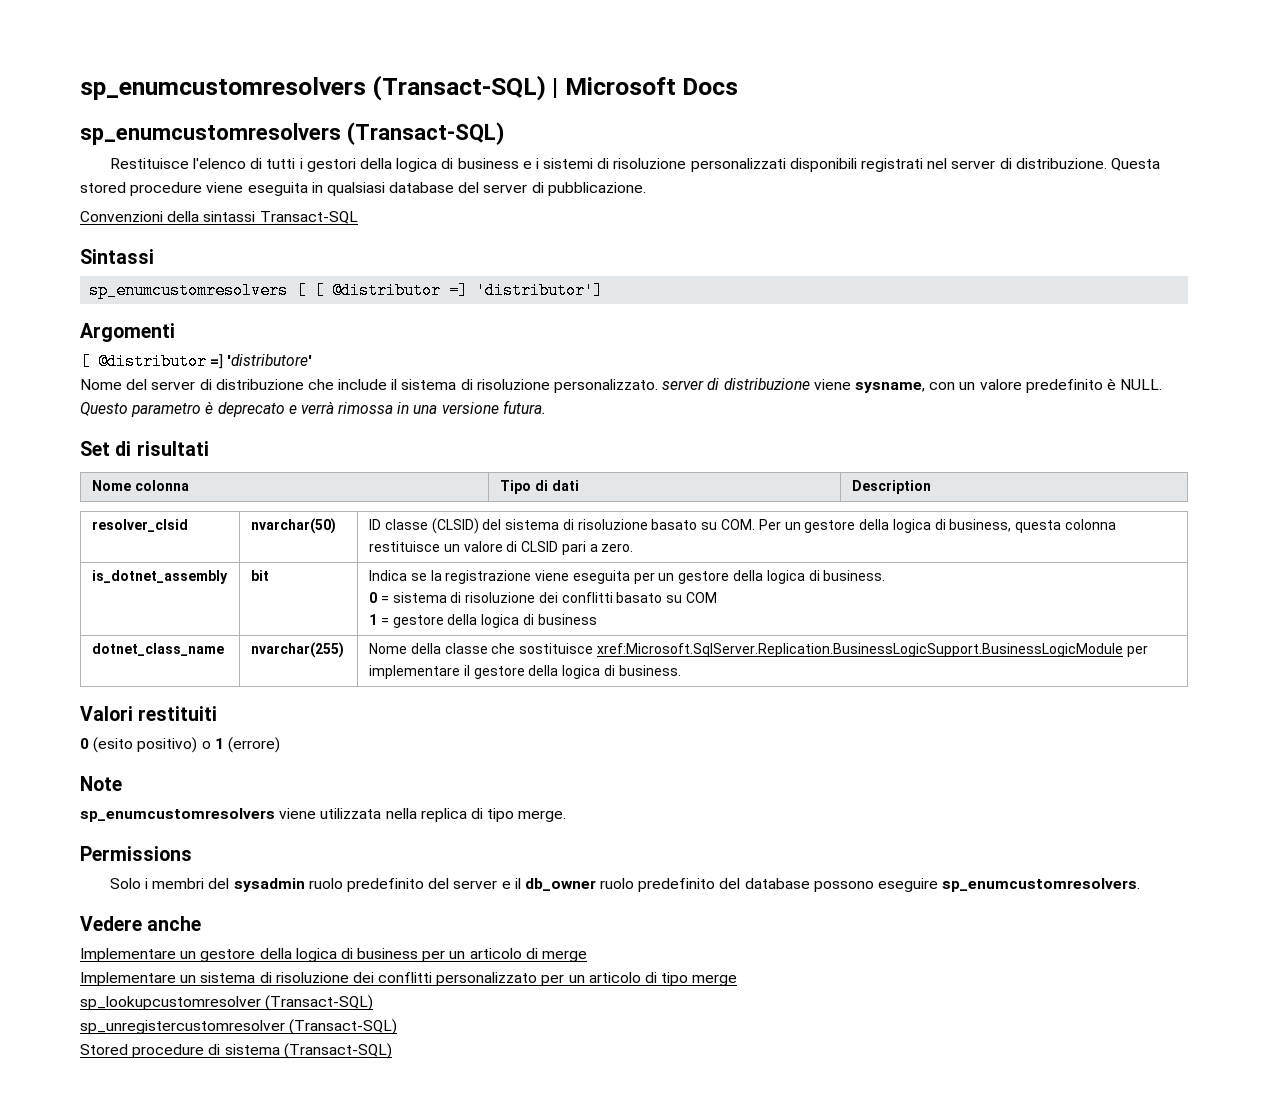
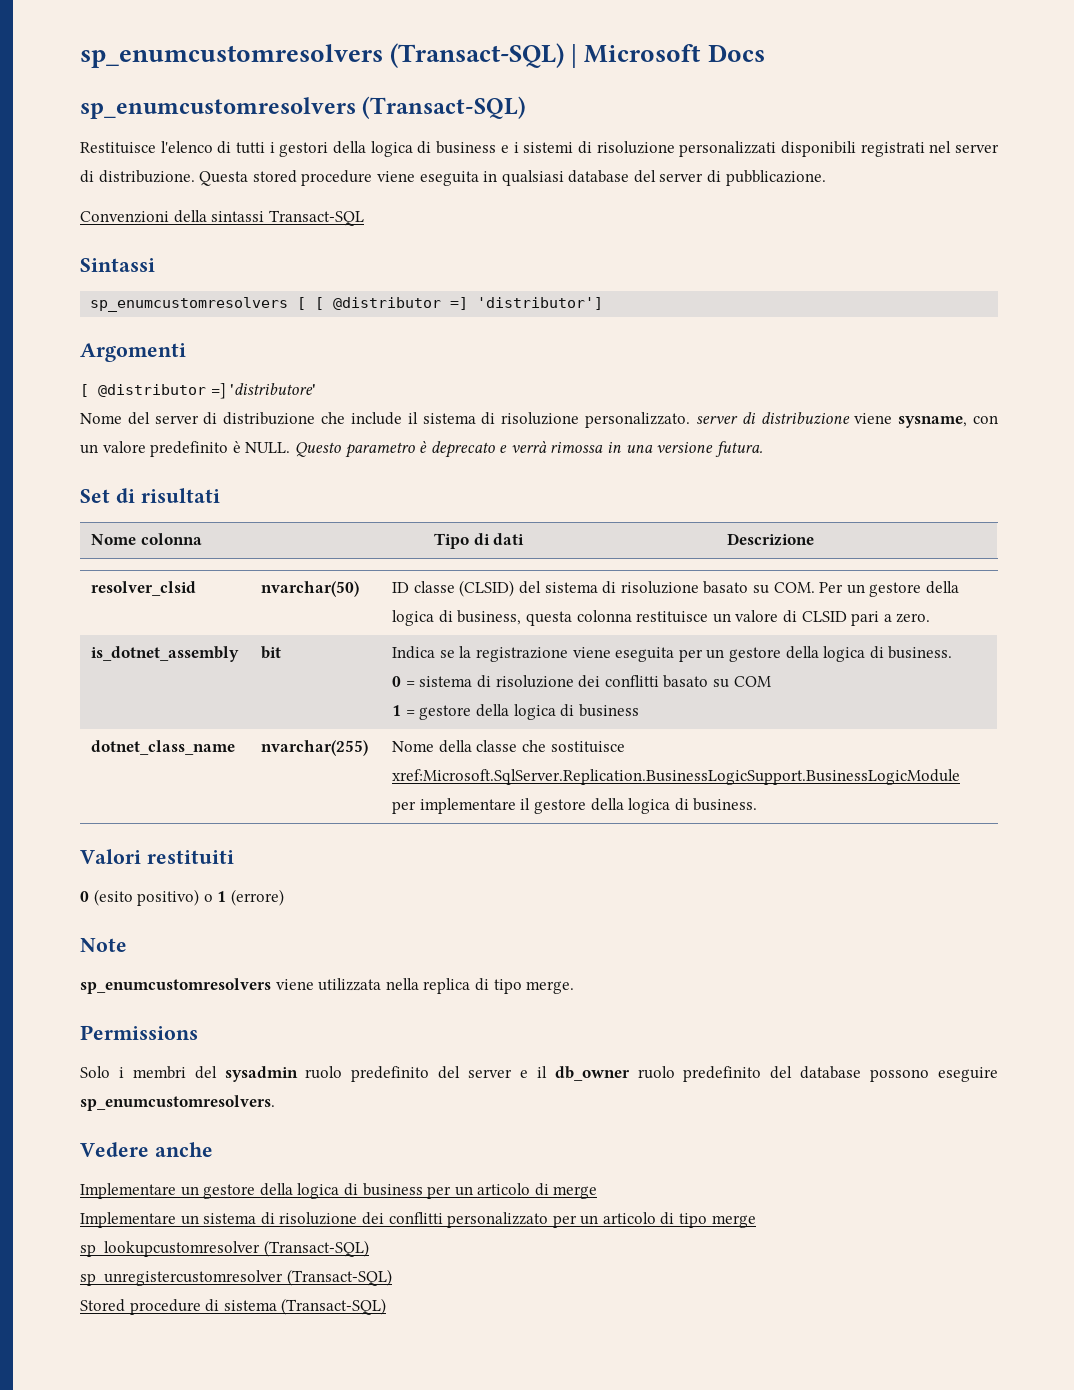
[851,480,931,494] Description -> [727,533,815,546] Descrizione

